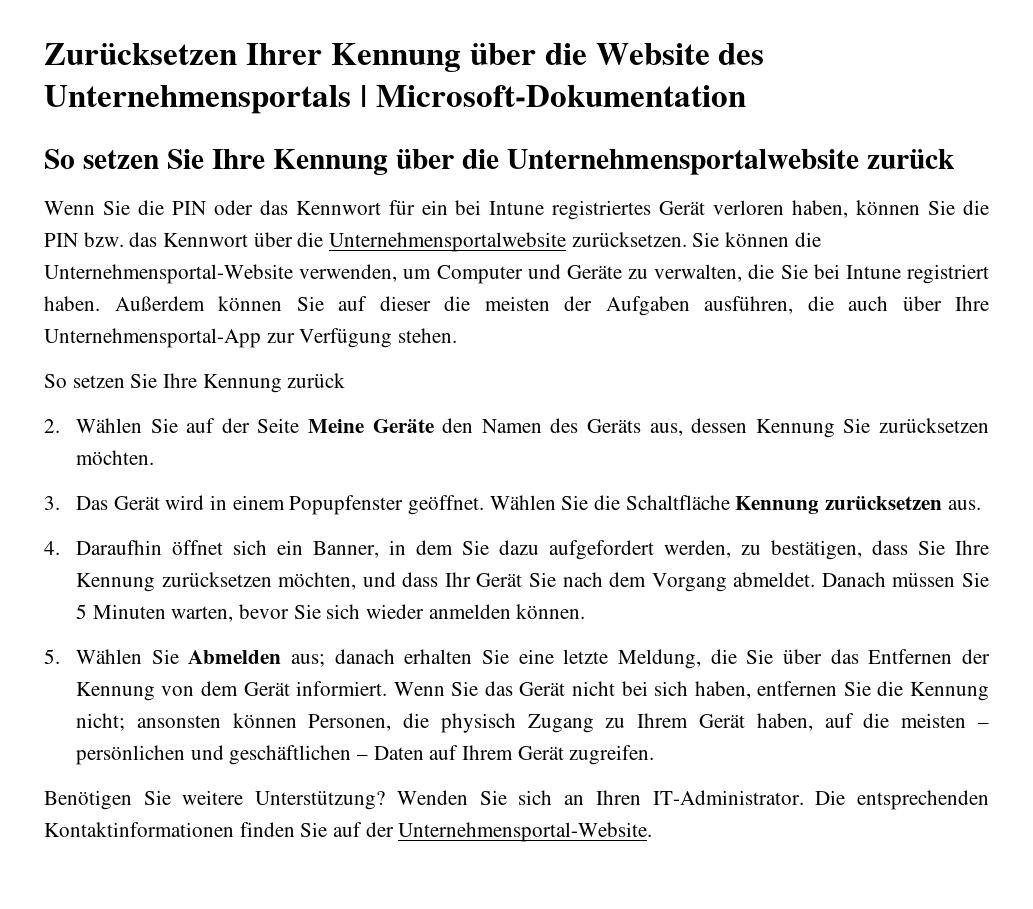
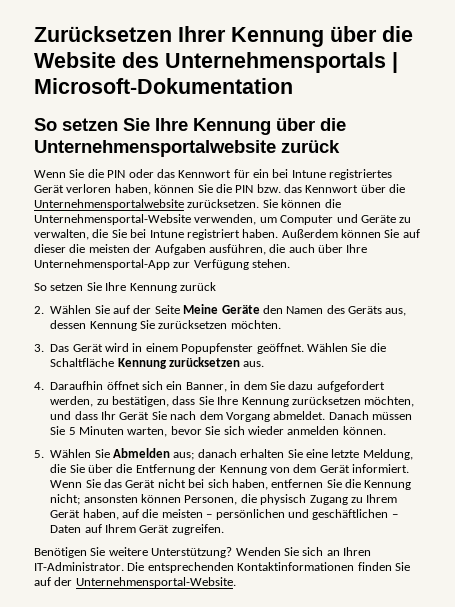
[830,649,953,664] das Entfernen -> [116,464,195,475] die Entfernung

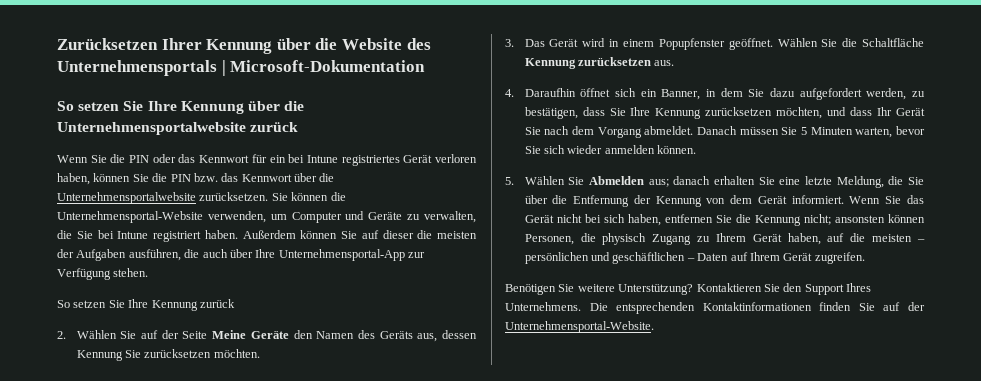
[235,547,371,556] [34,562,124,571] Wenden Sie sich an Ihren IT-Administrator. -> [696,283,871,295] [505,302,581,311] Kontaktieren Sie den Support Ihres Unternehmens.

